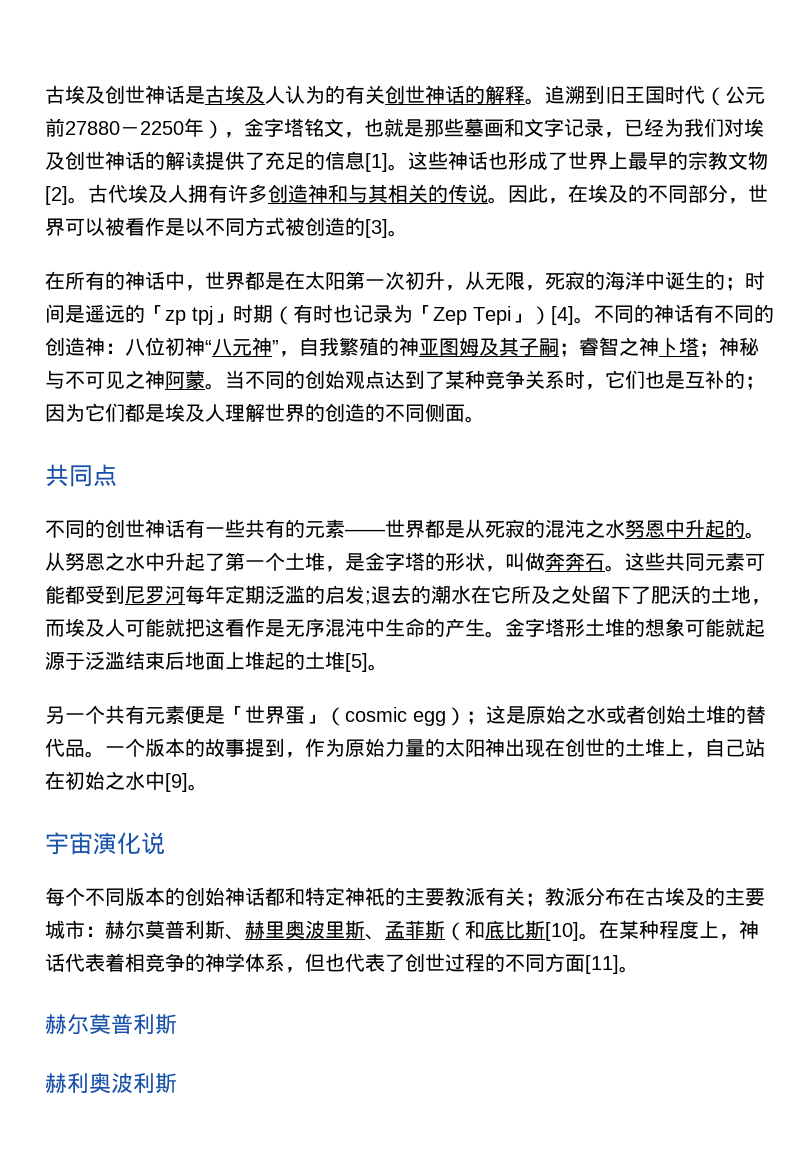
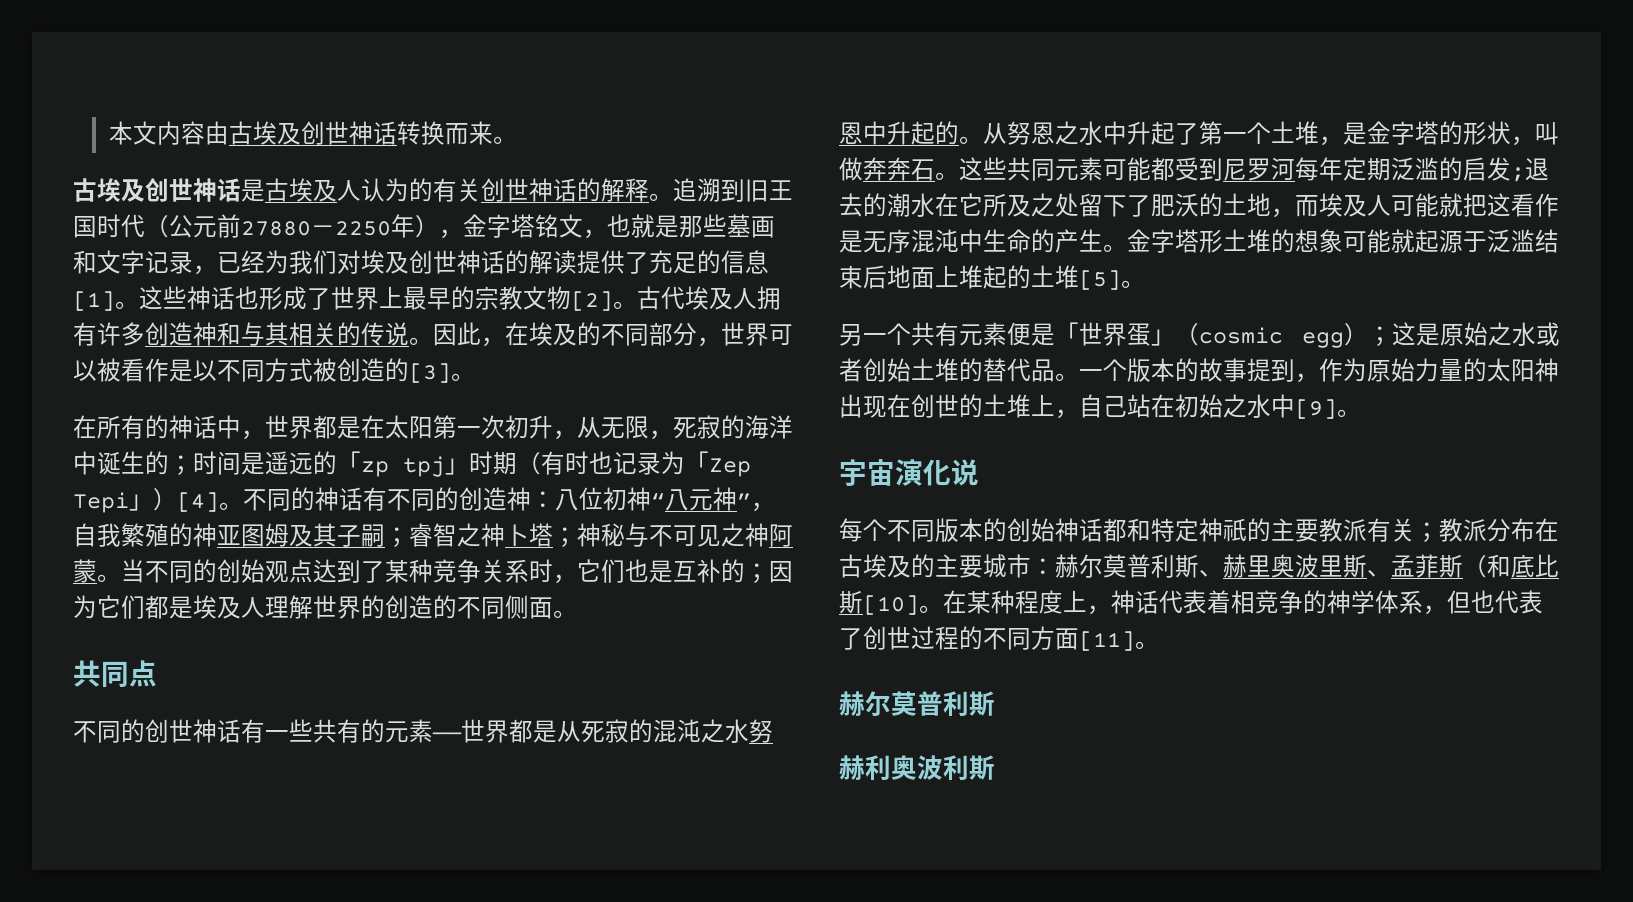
(45, 94) none -> [108,121,517,145] 本文内容由古埃及创世神话转换而来。 //

